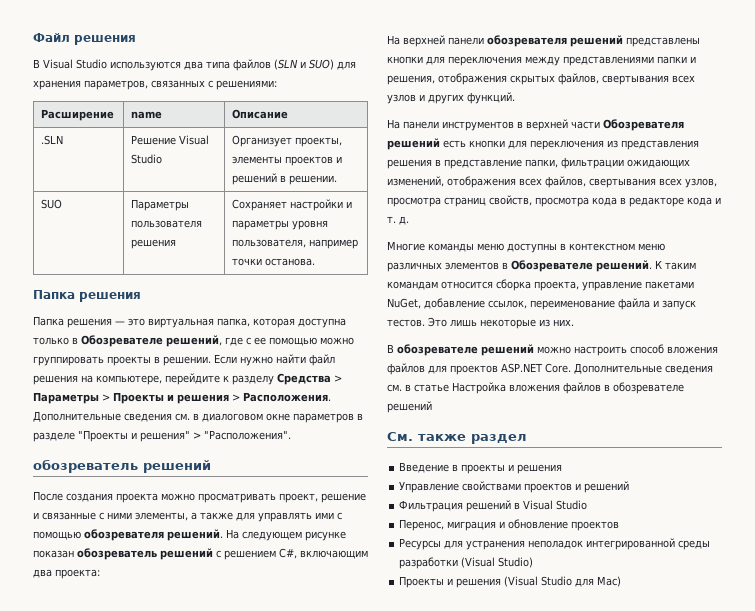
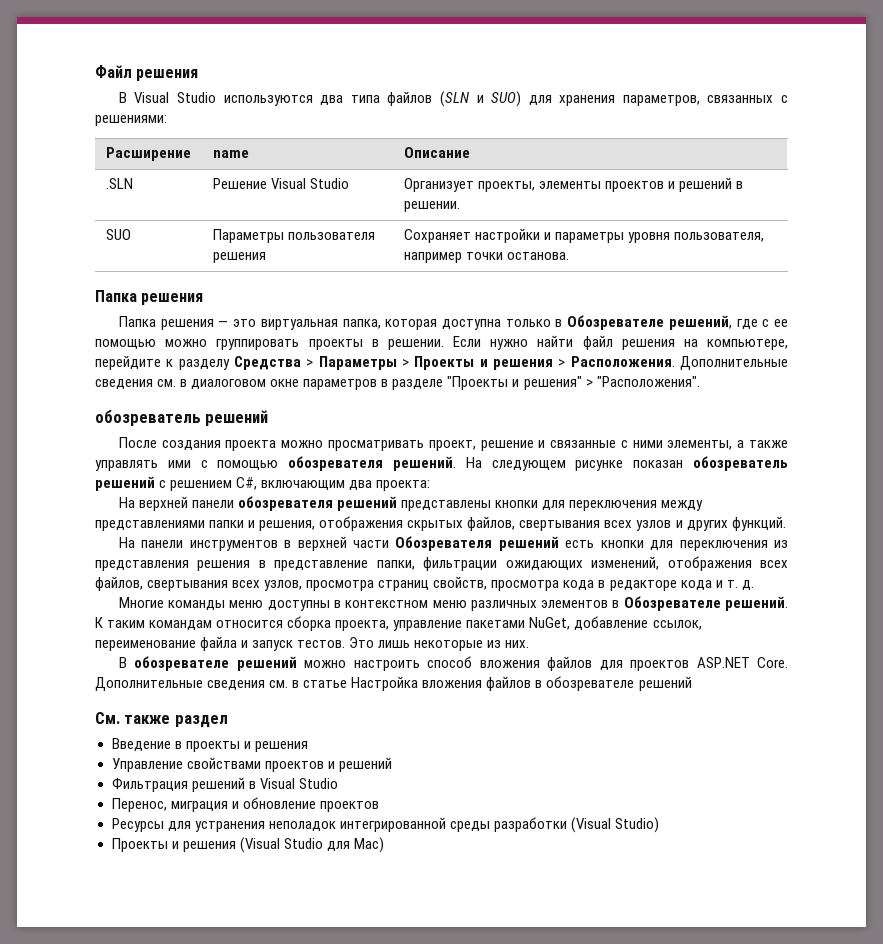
[236,512,255,521] для -> (788, 444) none

